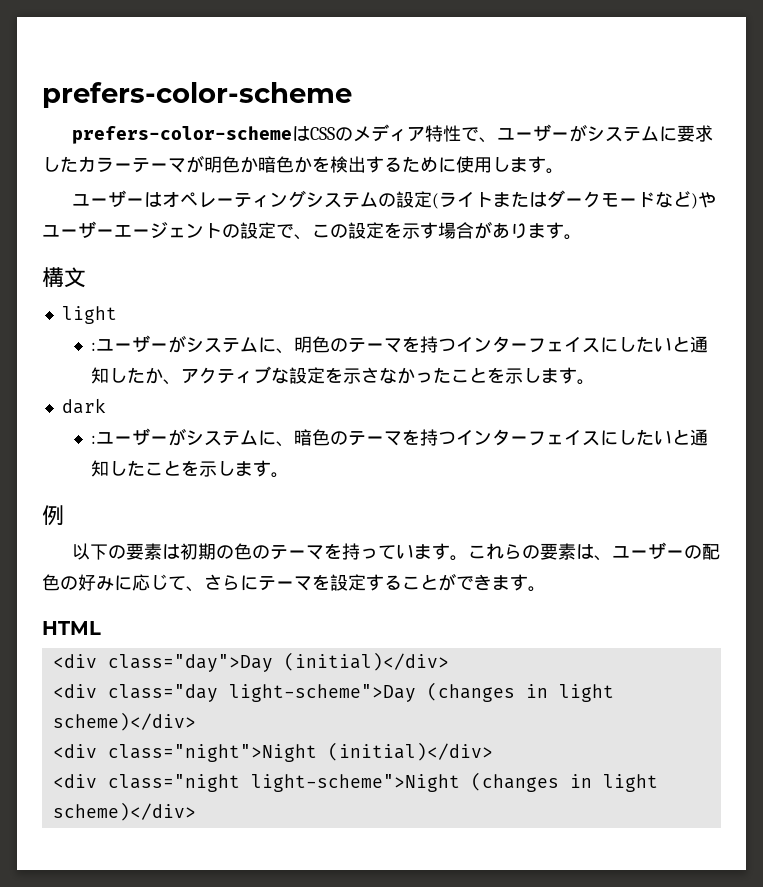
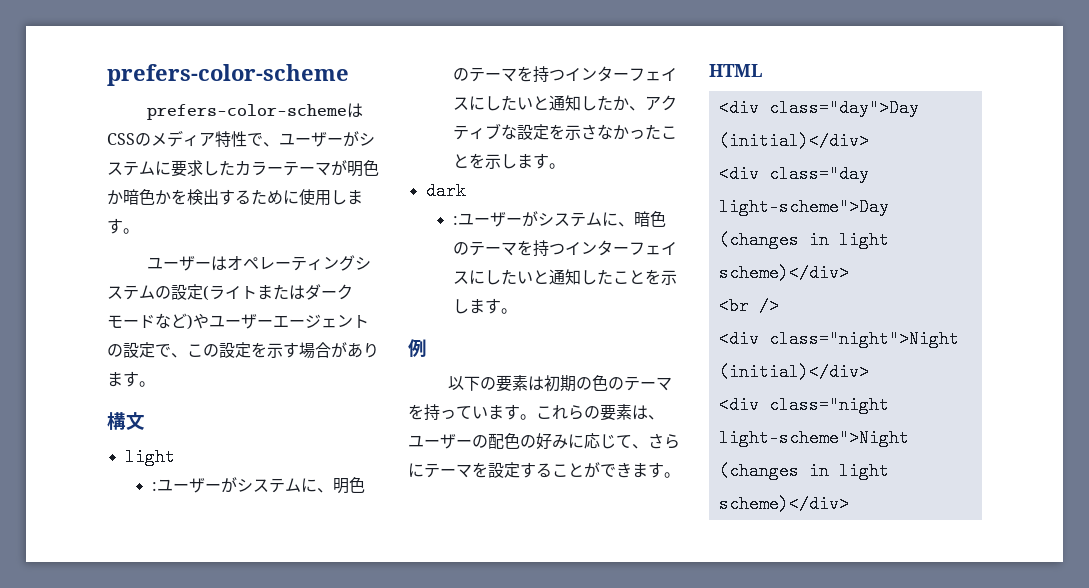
(196, 721) none -> [718,297,779,315] // <br />

